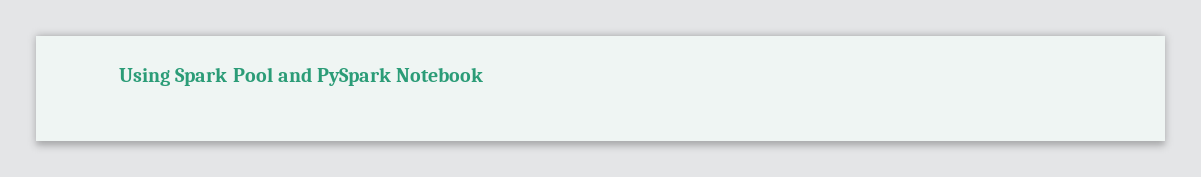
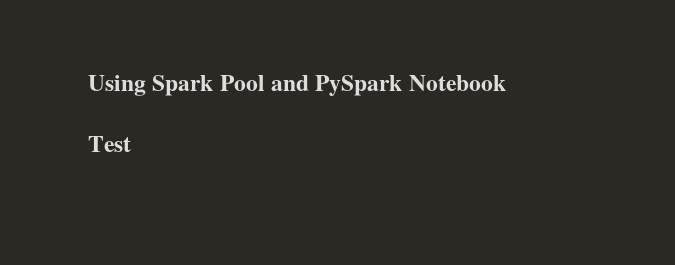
(484, 74) none -> [88,136,131,152] // Test

